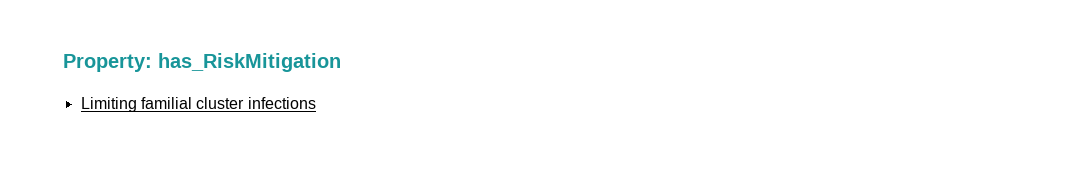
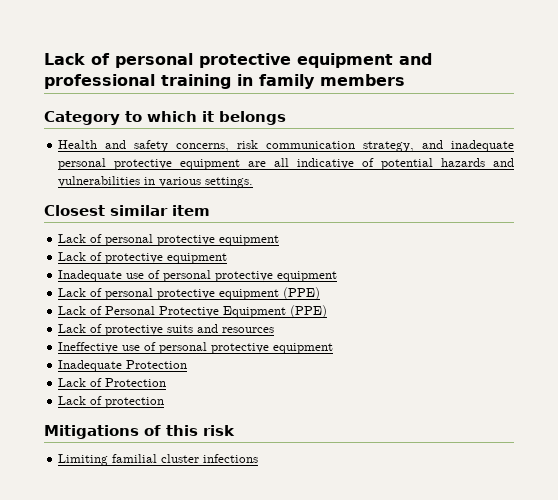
[63,53,341,72] Property: has_RiskMitigation -> [44,53,432,68] [44,74,405,89] [44,111,286,125] [58,140,514,152] [58,158,514,170] [58,176,254,188] [44,205,210,216] [58,234,280,246] [58,252,228,264] [58,270,338,282] [58,287,321,300] [58,305,328,318] [58,324,275,336] [58,342,334,354] [58,360,188,372] [58,378,167,387] [58,396,165,408] [44,425,235,439] Lack of personal protective equipment and professional training in family members // Category to which it belongs // Health and safety concerns, risk communication strategy, and inadequate personal protective equipment are all indicative of potential hazards and vulnerabilities in various settings. // Closest similar item // Lack of personal protective equipment // Lack of protective equipment // Inadequate use of personal protective equipment // Lack of personal protective equipment (PPE) // Lack of Personal Protective Equipment (PPE) // Lack of protective suits and resources // Ineffective use of personal protective equipment // Inadequate Protection // Lack of Protection // Lack of protection // Mitigations of this risk

